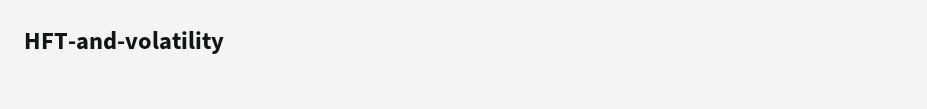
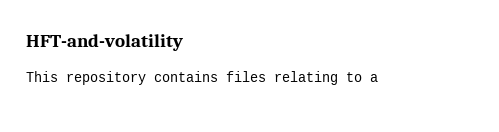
(224, 42) none -> [26,71,378,85] // This repository contains files relating to a

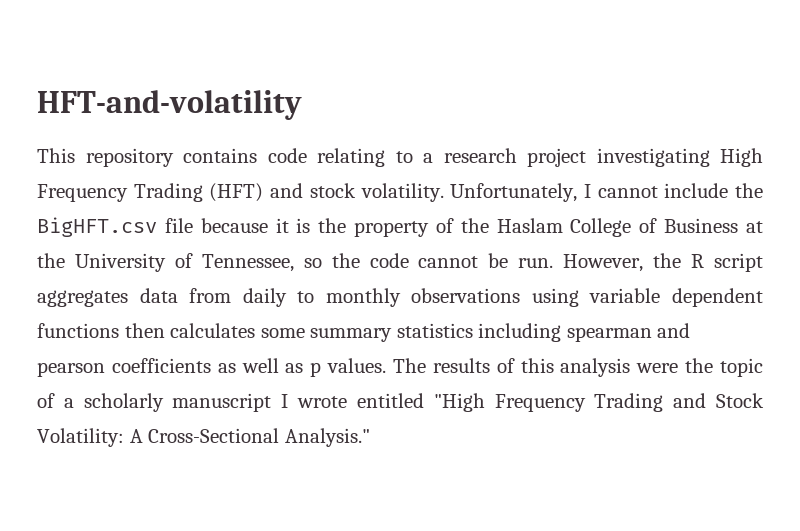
[226,71,266,82] files -> [267,148,307,163] code
(378, 78) none -> [443,148,763,167] [37,183,764,202] [37,217,763,237] [37,253,763,272] [37,288,763,307] [37,323,691,342] [37,358,763,377] [37,393,765,412] [37,428,370,447] research project investigating High Frequency Trading (HFT) and stock volatility. Unfortunately, I cannot include the BigHFT.csv file because it is the property of the Haslam College of Business at the University of Tennessee, so the code cannot be run. However, the R script aggregates data from daily to monthly observations using variable dependent functions then calculates some summary statistics including spearman and pearson coefficients as well as p values. The results of this analysis were the topic of a scholarly manuscript I wrote entitled "High Frequency Trading and Stock Volatility: A Cross-Sectional Analysis."

